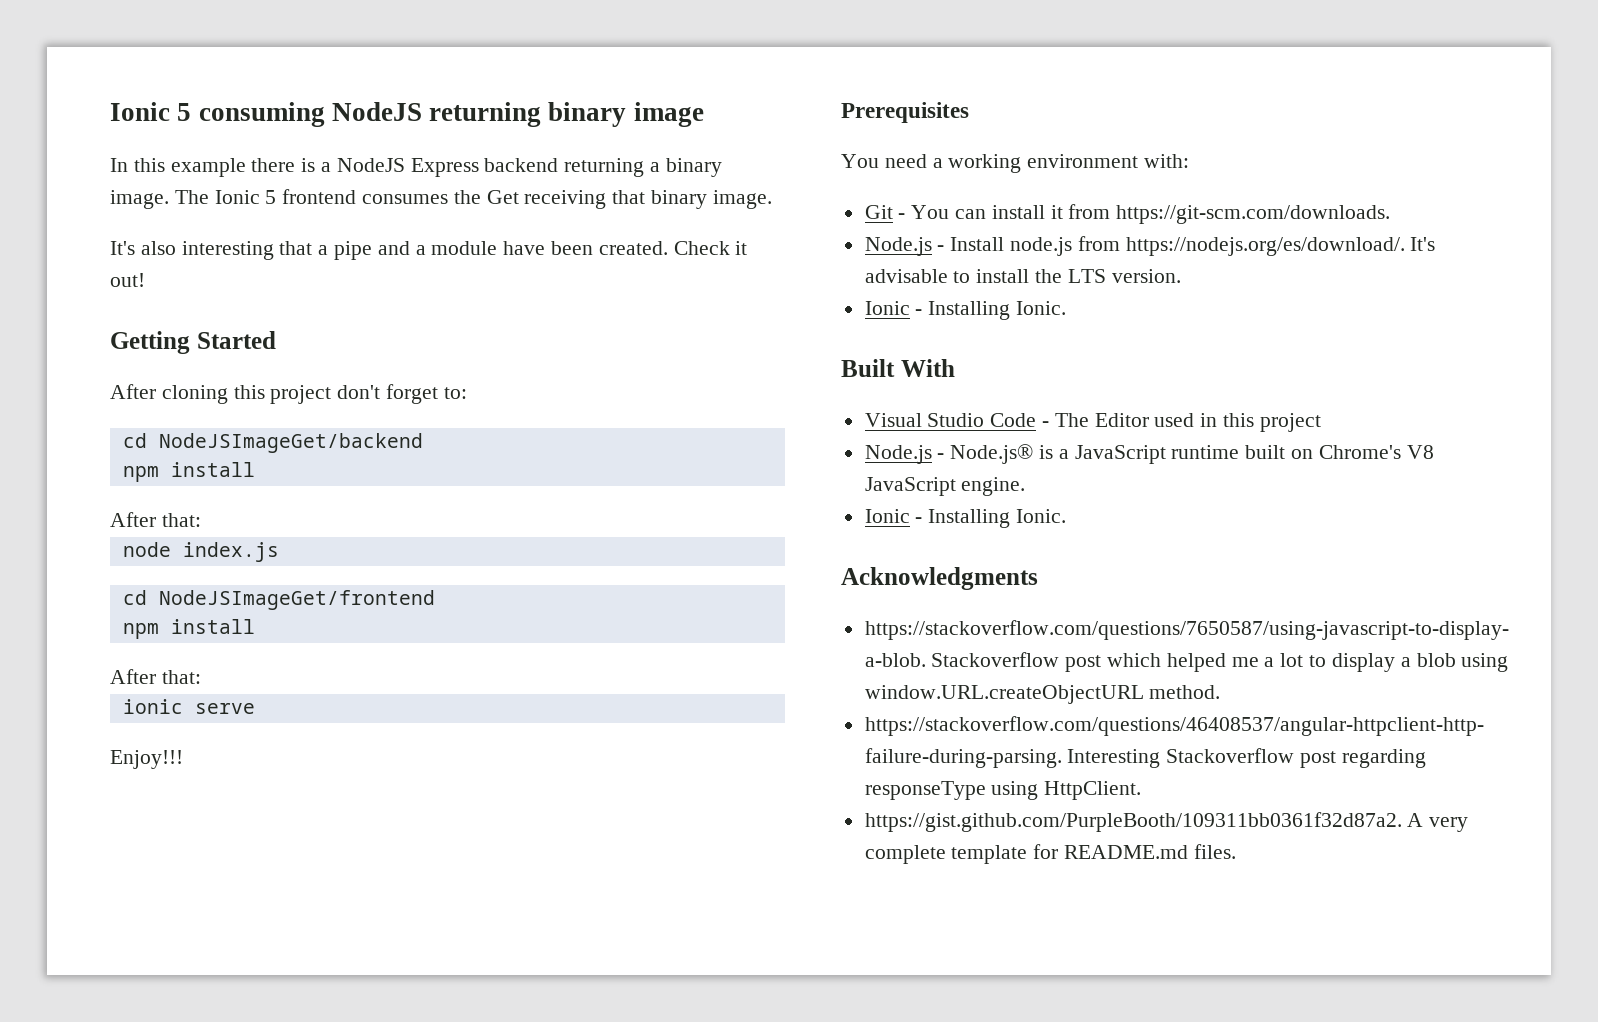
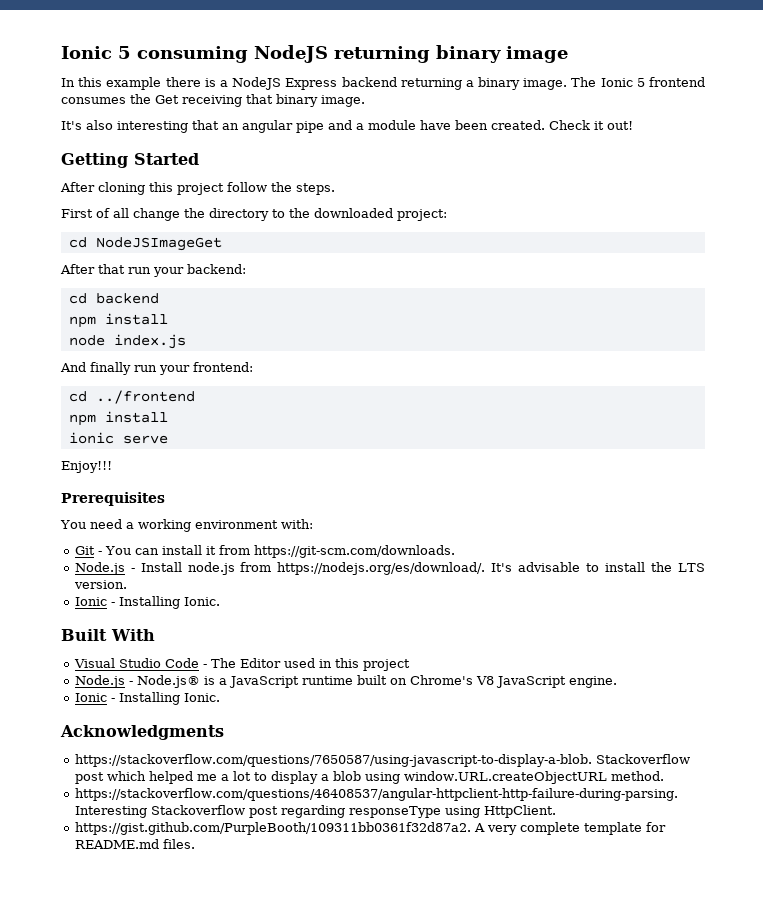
[318,245,329,255] a -> [222,120,293,133] an angular
[337,384,467,404] [122,433,423,453] [122,462,255,482] [110,512,201,527] don't forget to: // cd NodeJSImageGet/backend // npm install // After that: -> [227,182,335,195] [61,208,447,221] [68,237,222,251] [60,264,246,277] [68,293,159,304] [68,313,168,328] follow the steps. // First of all change the directory to the downloaded project: // cd NodeJSImageGet // After that run your backend: // cd backend // npm install
[122,590,435,610] [122,619,255,639] [110,669,201,684] // cd NodeJSImageGet/frontend // npm install // After that: -> [60,362,253,375] [68,390,195,404] [68,411,168,426] // And finally run your frontend: // cd ../frontend // npm install

